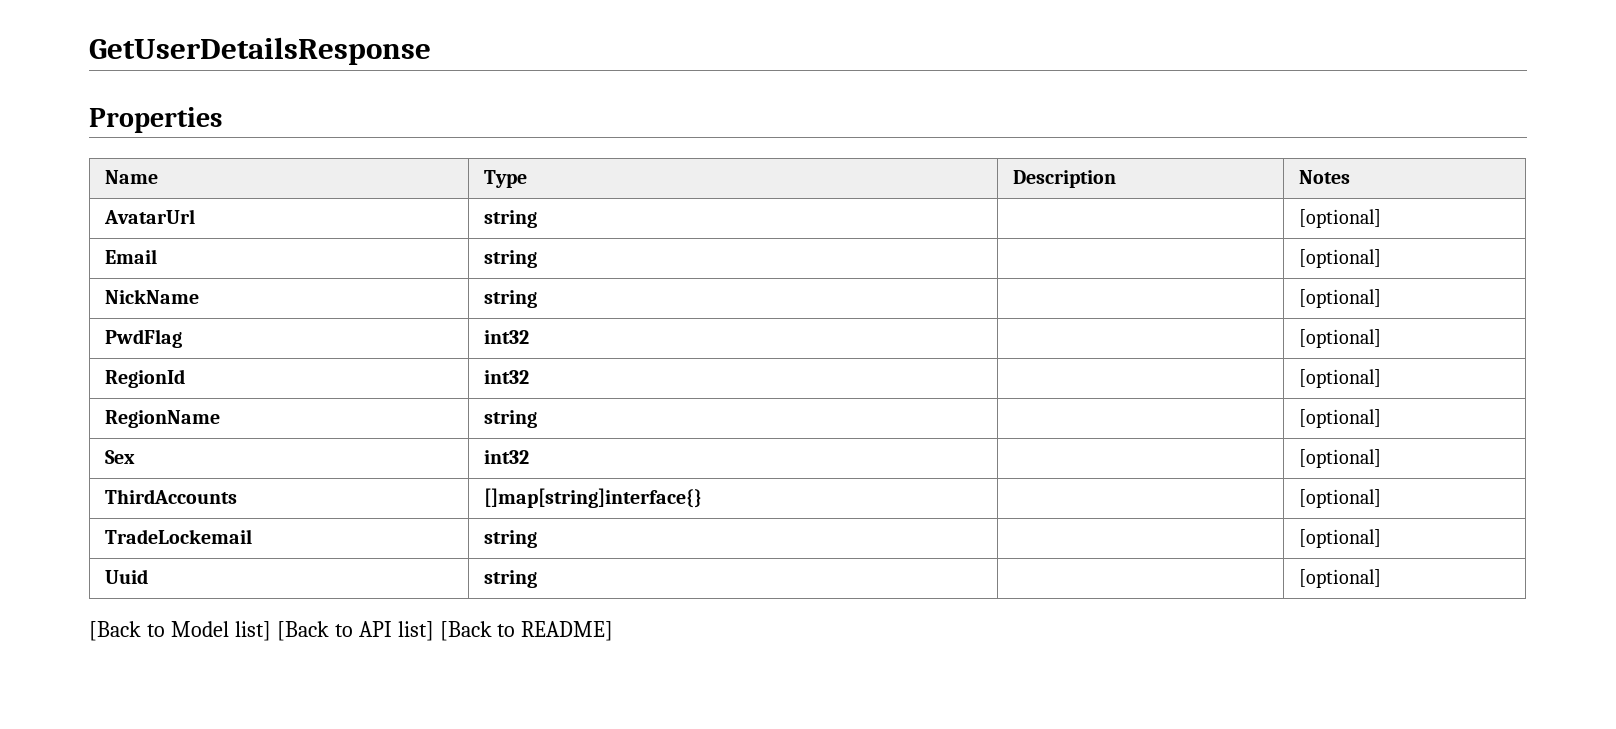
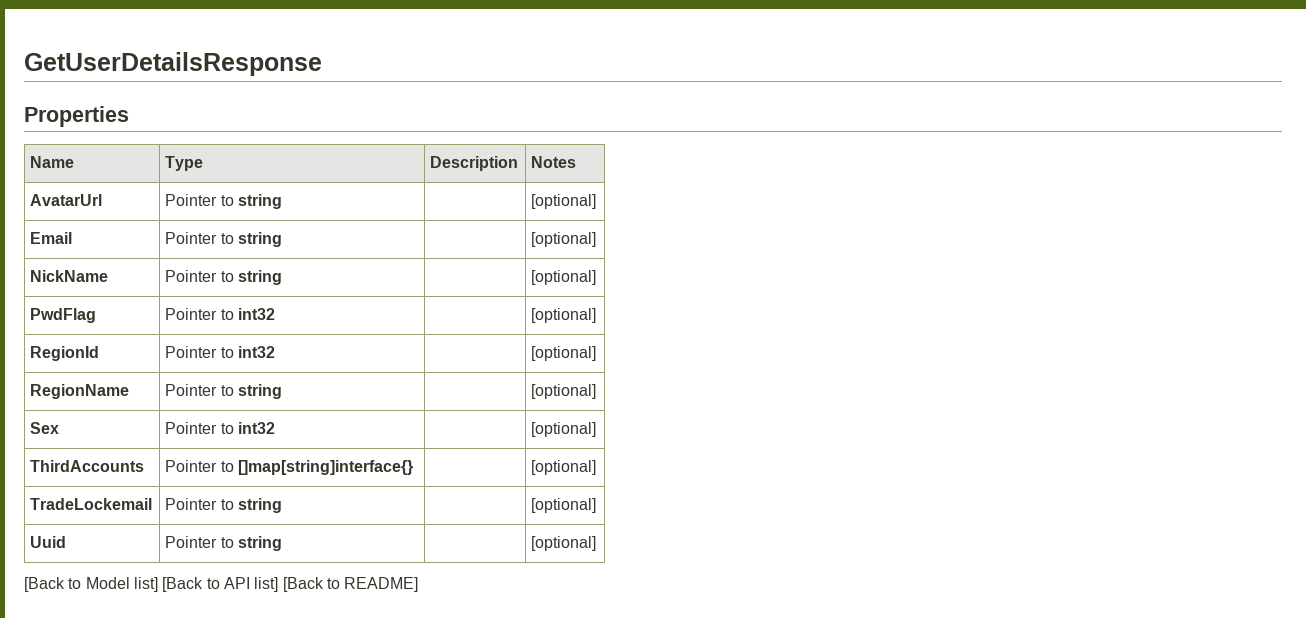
(195, 216) none -> [165,194,234,206] Pointer to
(157, 256) none -> [165,232,234,244] Pointer to
(199, 296) none -> [165,270,234,282] Pointer to
(182, 338) none -> [165,308,234,320] Pointer to
(185, 378) none -> [165,346,234,358] Pointer to
(220, 419) none -> [165,384,234,396] Pointer to
(135, 457) none -> [165,422,234,434] Pointer to
(237, 496) none -> [165,460,234,472] Pointer to
(252, 536) none -> [165,498,234,510] Pointer to
(148, 576) none -> [165,536,234,548] Pointer to

